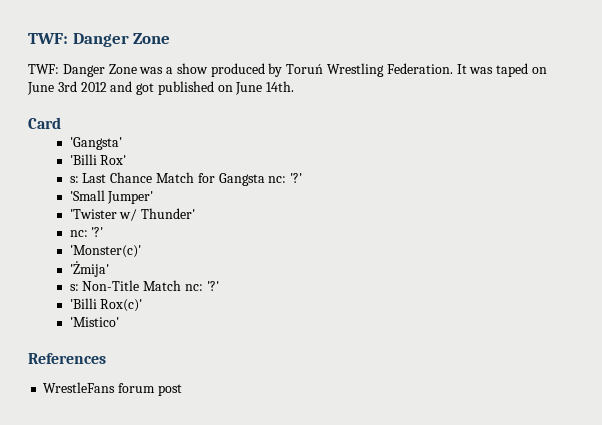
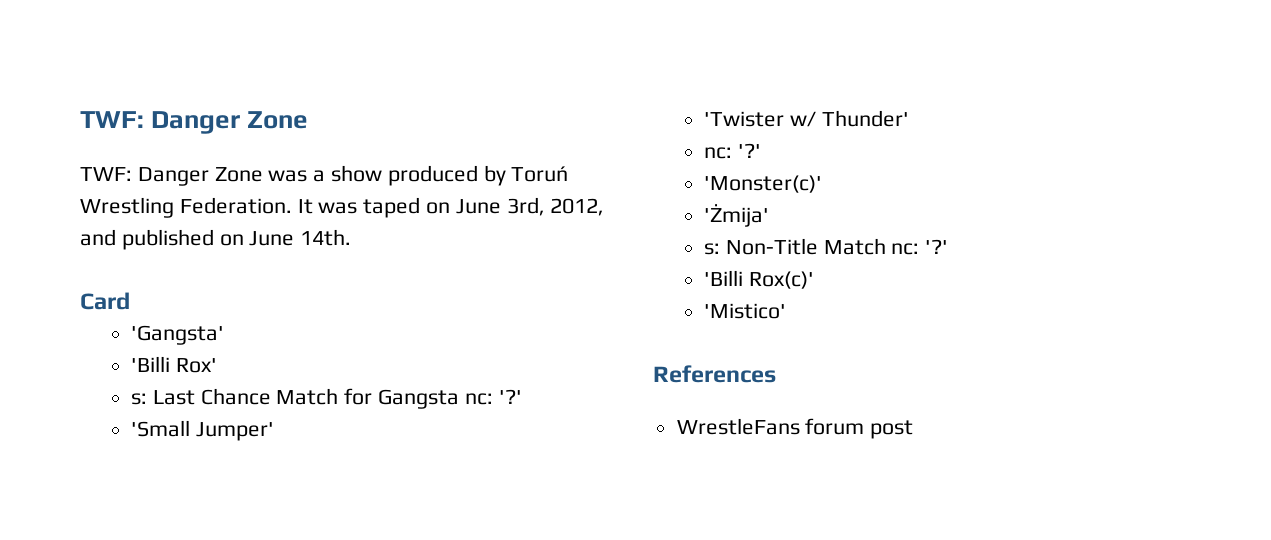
[57,81,155,95] 3rd 2012 and got -> [506,197,605,216] [80,229,116,246] 3rd, 2012, and

